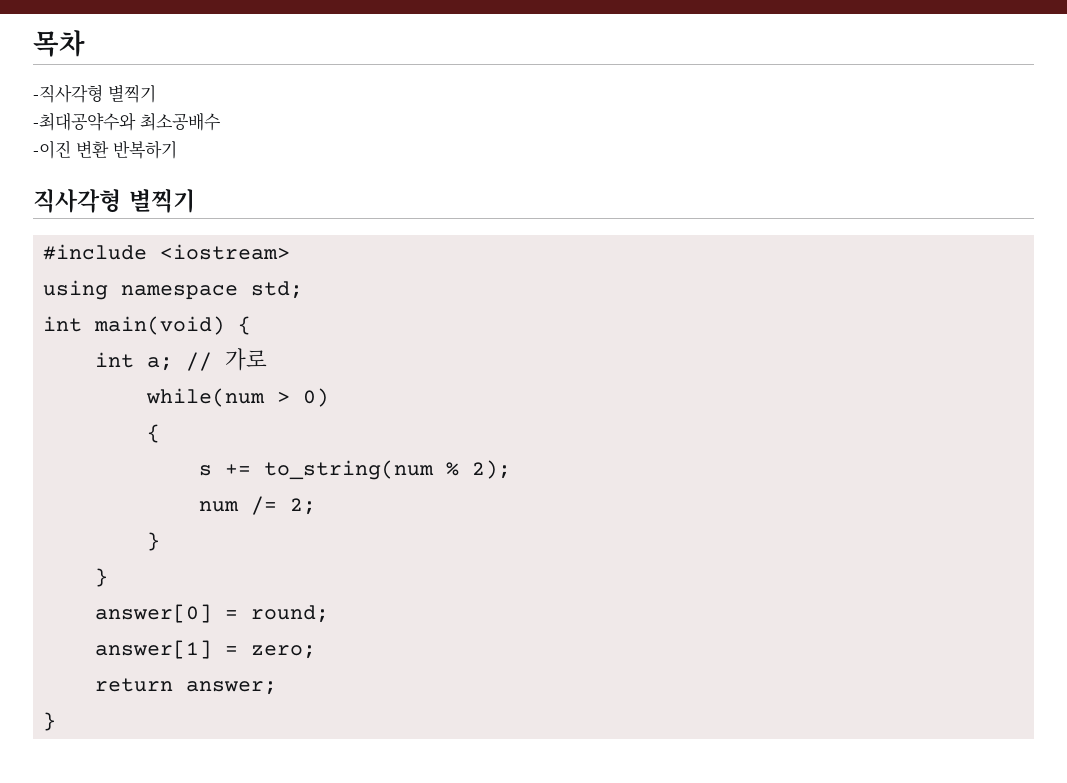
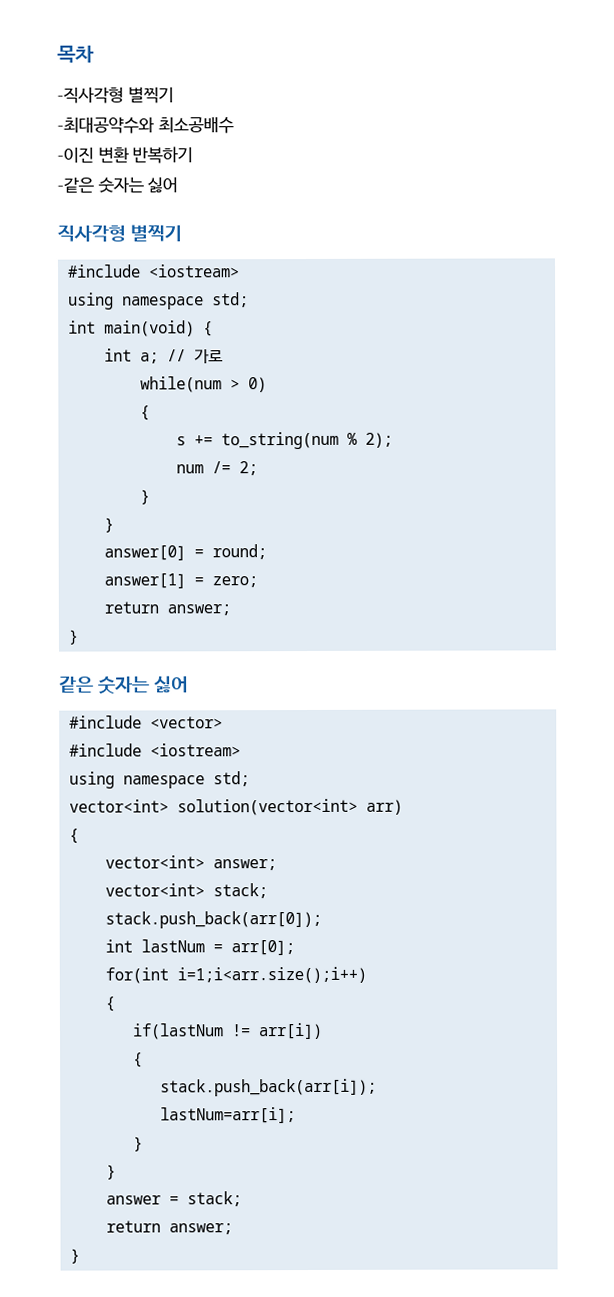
(177, 150) none -> [57,177,179,193] // -같은 숫자는 싫어
(57, 721) none -> [59,675,189,694] [69,715,224,729] [69,743,242,757] [69,771,251,789] [69,798,404,816] [69,828,80,844] [105,855,278,871] [105,883,269,899] [105,910,323,929] [105,939,296,956] [105,966,368,984] [105,996,116,1012] [132,1022,324,1040] [133,1052,144,1068] [160,1078,378,1097] [160,1107,297,1124] [133,1136,144,1152] [106,1164,117,1180] [106,1191,243,1207] [106,1220,234,1235] [70,1248,81,1264] // 같은 숫자는 싫어 // #include <vector> // #include <iostream> // using namespace std; // vector<int> solution(vector<int> arr) // { // vector<int> answer; // vector<int> stack; // stack.push_back(arr[0]); // int lastNum = arr[0]; // for(int i=1;i<arr.size();i++) // { // if(lastNum != arr[i]) // { // stack.push_back(arr[i]); // lastNum=arr[i]; // } // } // answer = stack; // return answer; // }

